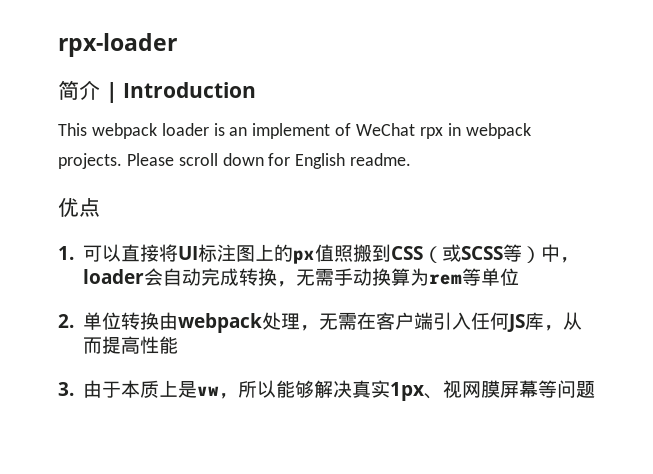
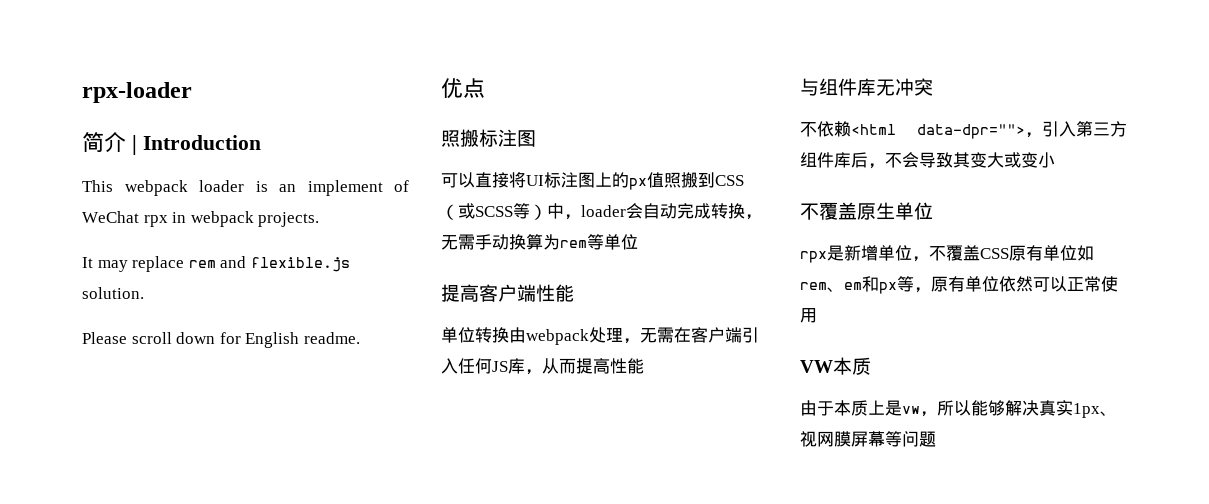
(122, 161) none -> [82,256,350,272] [82,287,144,299] // It may replace rem and flexible.js solution. //
[58,246,74,260] 1. -> [441,129,536,147] 照搬标注图 //
[58,314,74,328] 2. -> [441,284,574,302] 提高客户端性能 //
[58,382,74,396] 3. -> [800,78,933,96] [800,121,1127,139] [800,152,1055,169] [800,202,933,220] [800,245,1094,263] [800,276,1118,294] [800,308,817,323] [800,357,871,375] 与组件库无冲突 // 不依赖<html data-dpr="">，引入第三方组件库后，不会导致其变大或变小 // 不覆盖原生单位 // rpx是新增单位，不覆盖CSS原有单位如rem、em和px等，原有单位依然可以正常使用 // VW本质 //

